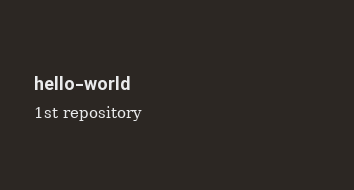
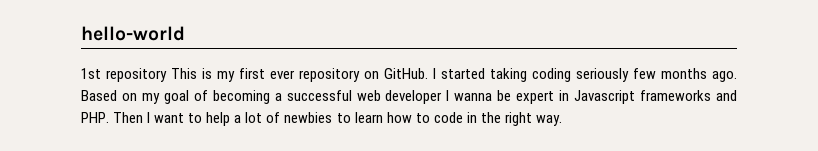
(142, 113) none -> [171,68,737,82] [81,90,737,104] [81,112,562,126] This is my first ever repository on GitHub. I started taking coding seriously few months ago. Based on my goal of becoming a successful web developer I wanna be expert in Javascript frameworks and PHP. Then I want to help a lot of newbies to learn how to code in the right way.

